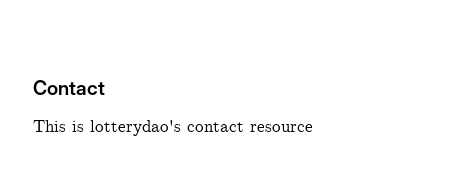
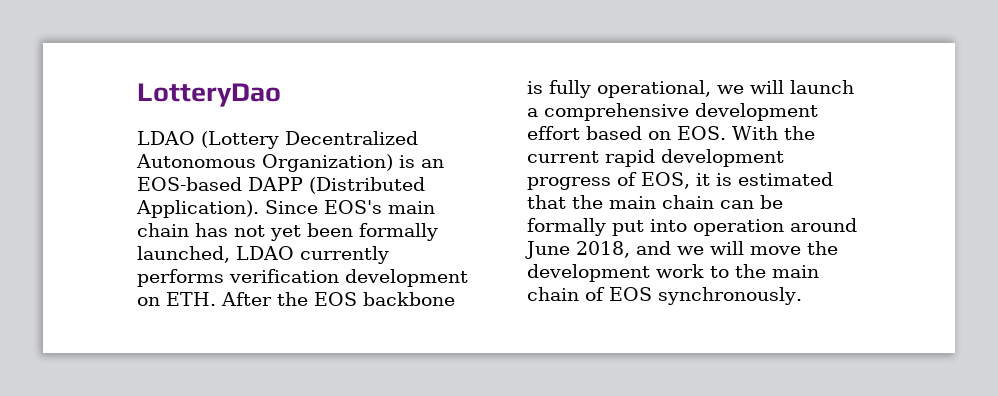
[33,80,105,95] [33,120,313,136] Contact // This is lotterydao's contact resource -> [137,83,281,107] [137,131,418,149] [136,154,444,172] [137,177,426,194] [136,200,435,218] [137,223,438,241] [137,246,389,264] [137,269,468,287] [137,292,455,306] [527,80,854,98] [527,103,818,121] [527,126,815,140] [527,149,784,167] [527,172,833,190] [527,195,783,209] [527,218,857,236] [525,241,838,259] [527,264,819,282] [527,287,802,305] LotteryDao // LDAO (Lottery Decentralized Autonomous Organization) is an EOS-based DAPP (Distributed Application). Since EOS's main chain has not yet been formally launched, LDAO currently performs verification development on ETH. After the EOS backbone is fully operational, we will launch a comprehensive development effort based on EOS. With the current rapid development progress of EOS, it is estimated that the main chain can be formally put into operation around June 2018, and we will move the development work to the main chain of EOS synchronously.

